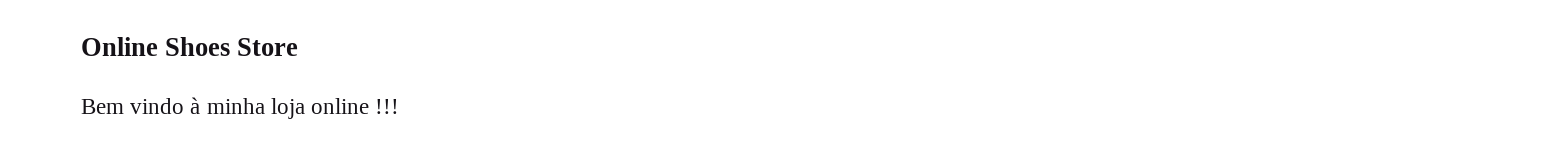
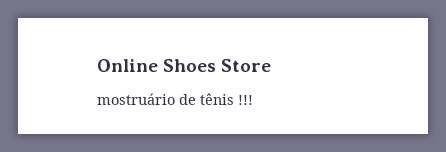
[81,97,370,119] Bem vindo à minha loja online -> [97,93,234,105] mostruário de tênis

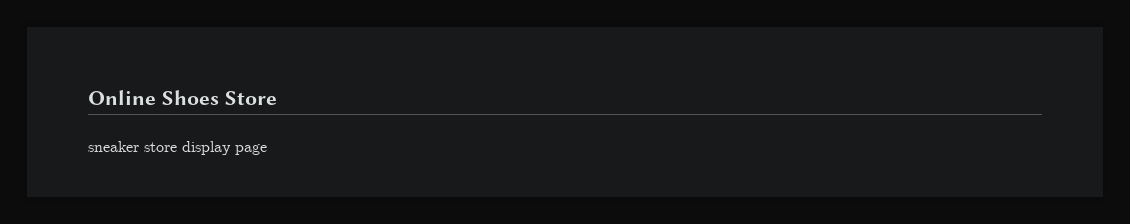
[97,93,253,105] mostruário de tênis !!! -> [88,141,267,155] sneaker store display page

